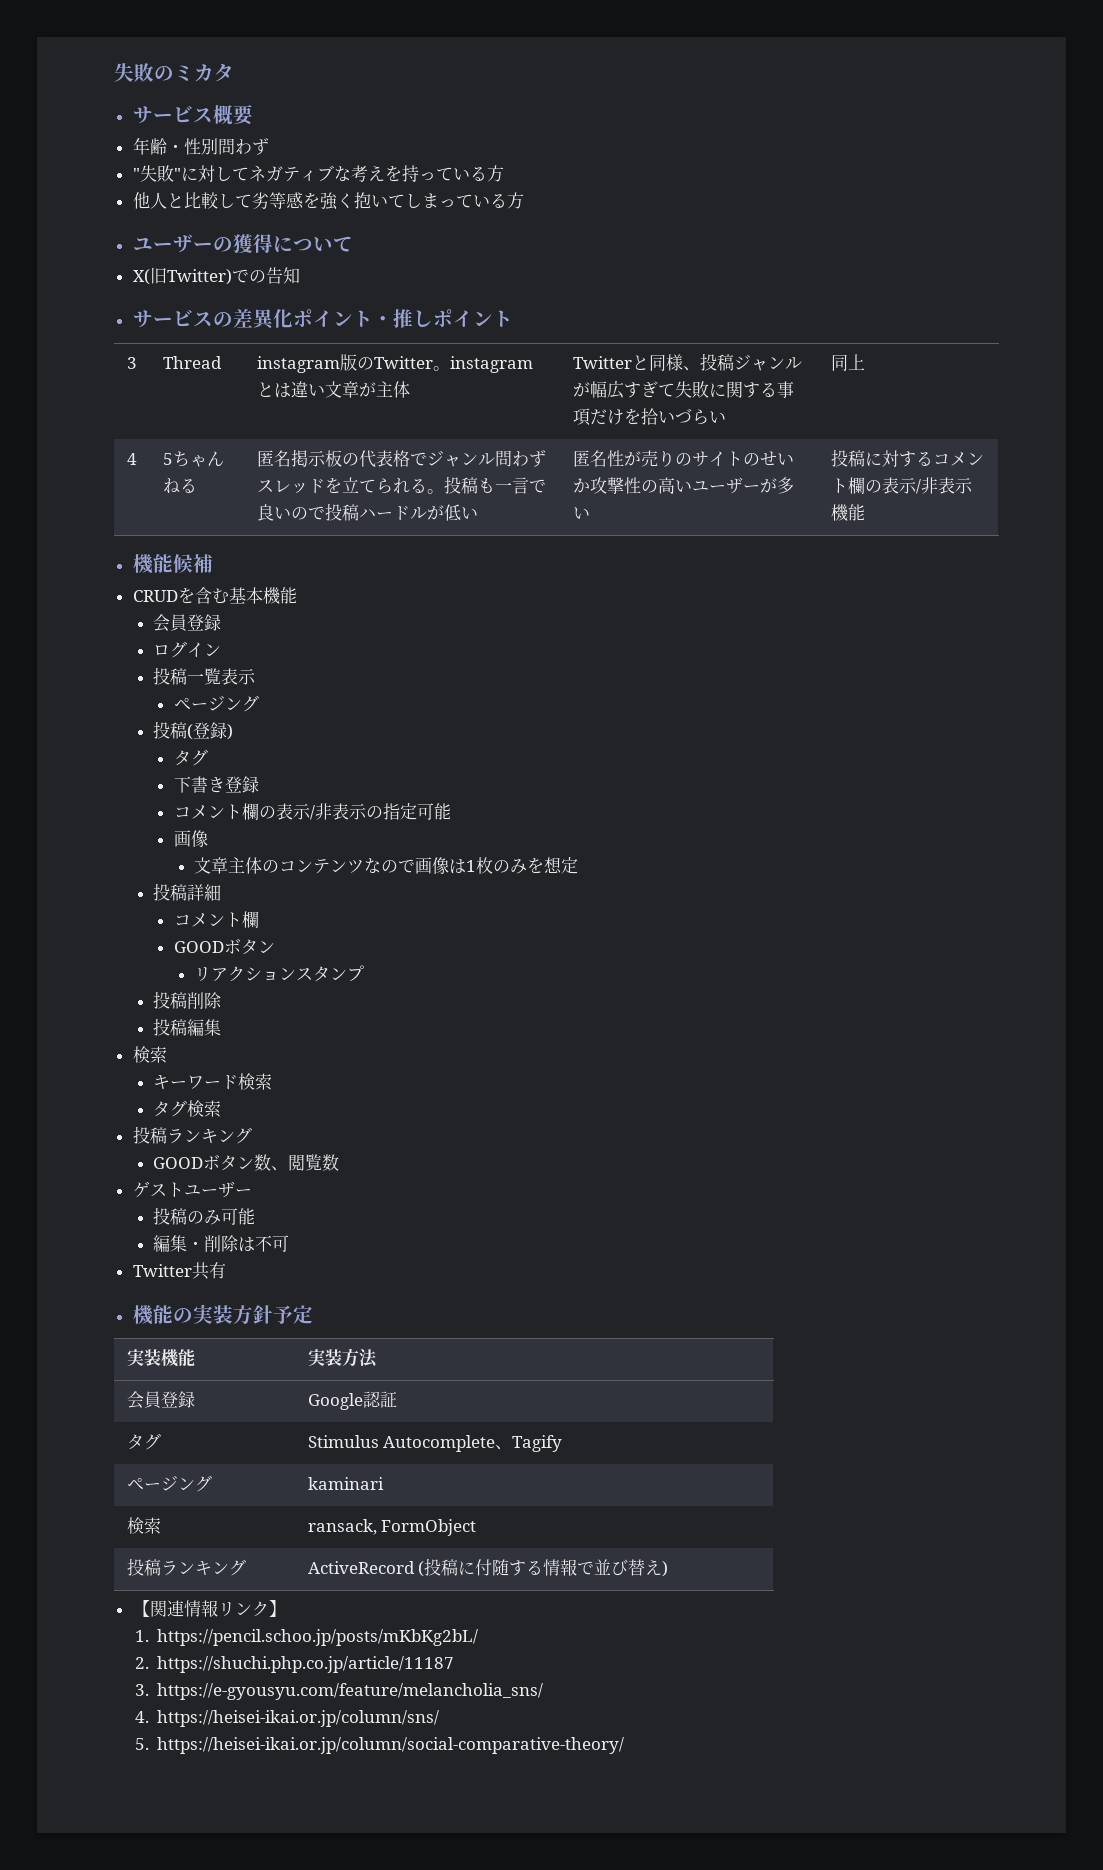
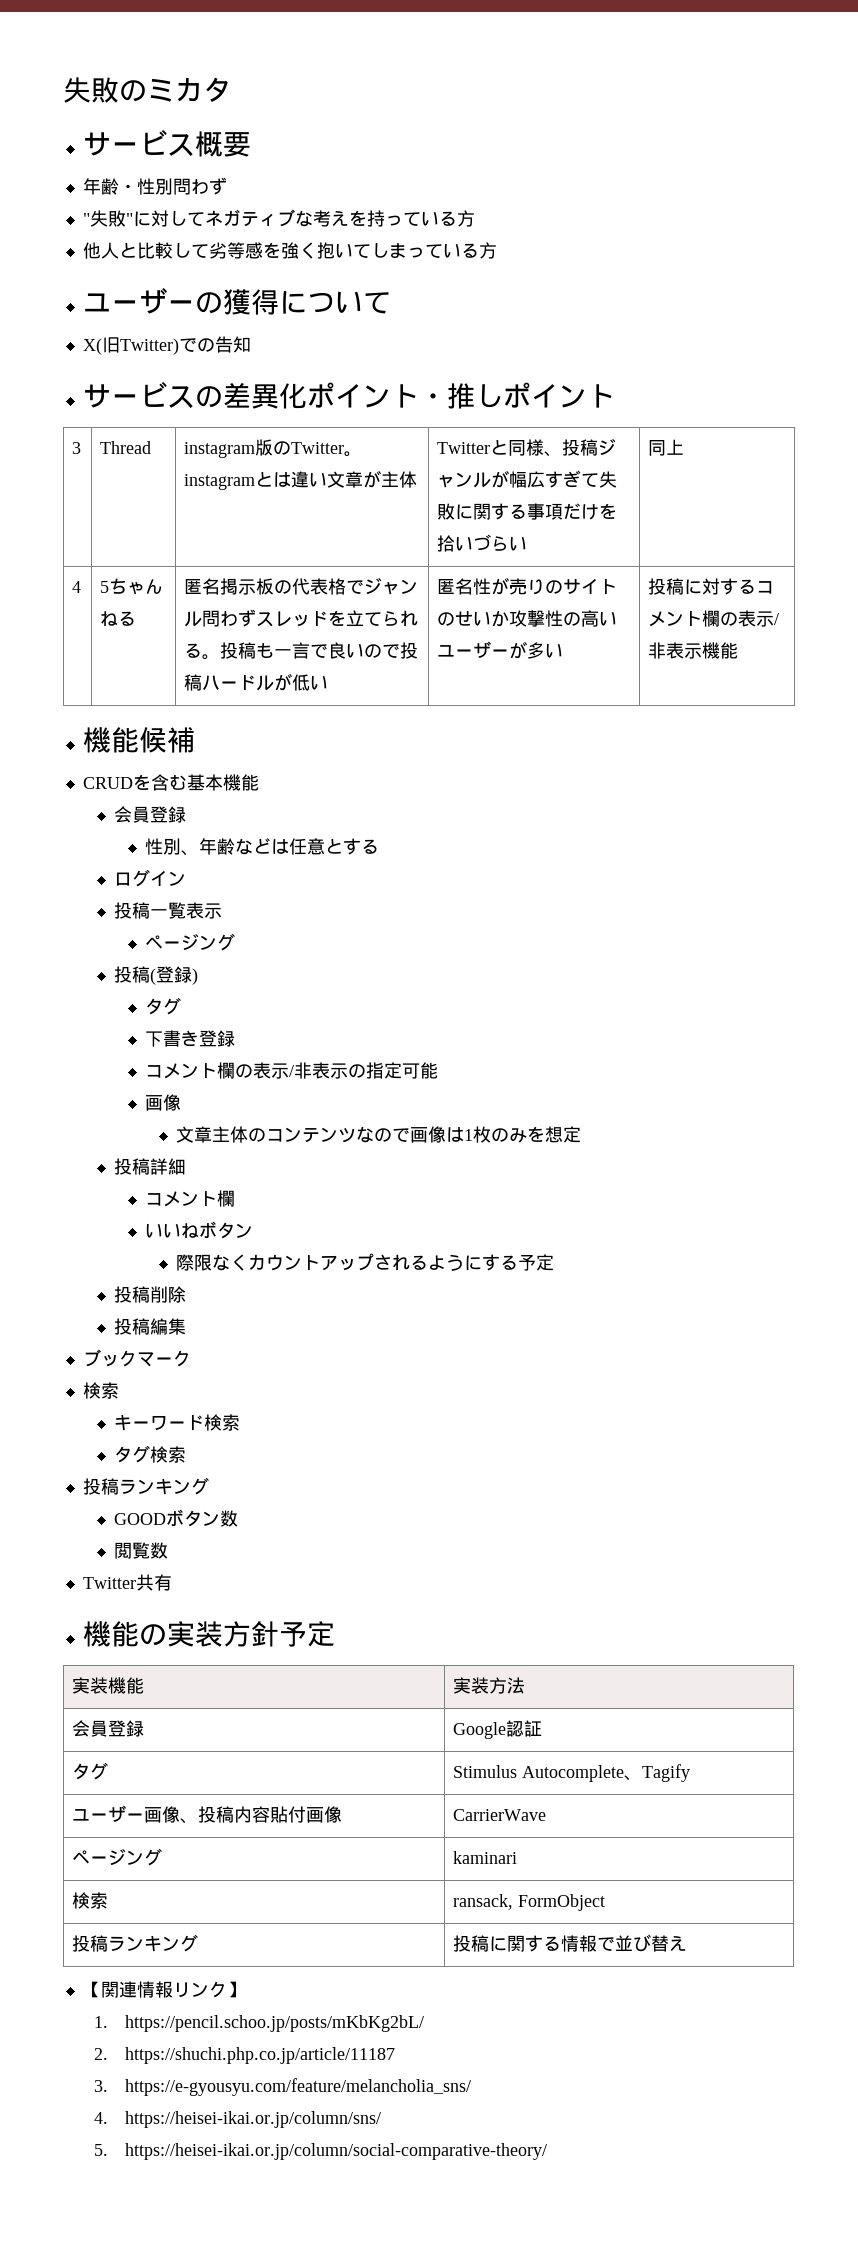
(222, 622) none -> [145,838,380,856] // 性別、年齢などは任意とする
[173,941,224,953] GOOD -> [145,1223,200,1238] いいね
[194,965,365,982] リアクションスタンプ -> [176,1253,555,1271] 際限なくカウントアップされるようにする予定
(222, 1027) none -> [82,1349,191,1367] // ブックマーク
[271,1166,289,1171] 、 -> (238, 1518) //
[132,1181,252,1198] [153,1207,256,1225] [153,1235,290,1252] // ゲストユーザー // 投稿のみ可能 // 編集・削除は不可 -> (168, 1550) none
(563, 1443) none -> [72,1805,343,1824] [453,1809,547,1821] // ユーザー画像、投稿内容貼付画像 | CarrierWave
[307,1558,510,1577] ActiveRecord (投稿に付随 -> [453,1935,526,1952] 投稿に関
[662,1561,669,1577] ) -> (688, 1944) none

